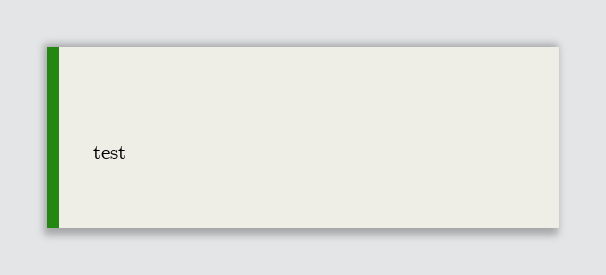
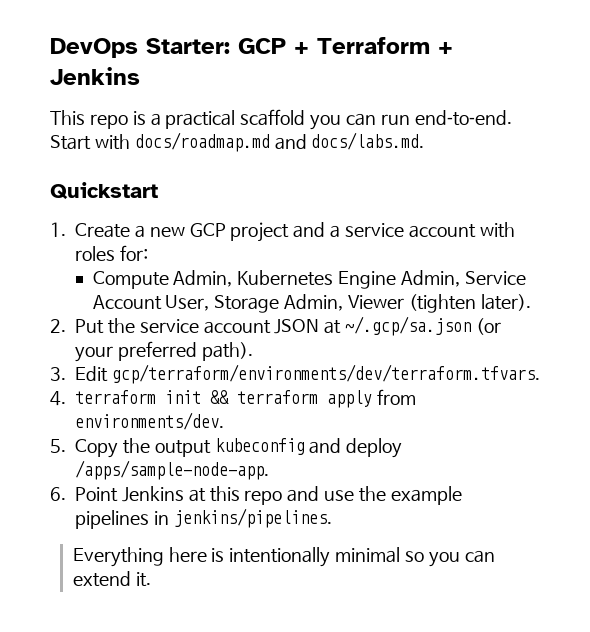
[93,146,126,159] test -> [50,37,453,58] [50,67,140,85] [50,109,512,130] [50,132,425,152] [50,182,158,200] [50,222,515,242] [75,245,148,261] [92,270,526,289] [92,294,531,313] [50,316,502,336] [75,341,253,362] [50,364,540,384] [50,389,416,408] [75,412,224,430] [50,438,403,458] [75,460,269,480] [50,486,462,505] [75,508,332,529] [72,547,495,567] [72,571,151,587] DevOps Starter: GCP + Terraform + Jenkins // This repo is a practical scaffold you can run end‑to‑end. Start with docs/roadmap.md and docs/labs.md. // Quickstart // 1. Create a new GCP project and a service account with roles for: // Compute Admin, Kubernetes Engine Admin, Service Account User, Storage Admin, Viewer (tighten later). // 2. Put the service account JSON at ~/.gcp/sa.json (or your preferred path). // 3. Edit gcp/terraform/environments/dev/terraform.tfvars. // 4. terraform init && terraform apply from environments/dev. // 5. Copy the output kubeconfig and deploy /apps/sample-node-app. // 6. Point Jenkins at this repo and use the example pipelines in jenkins/pipelines. // Everything here is intentionally minimal so you can extend it.

